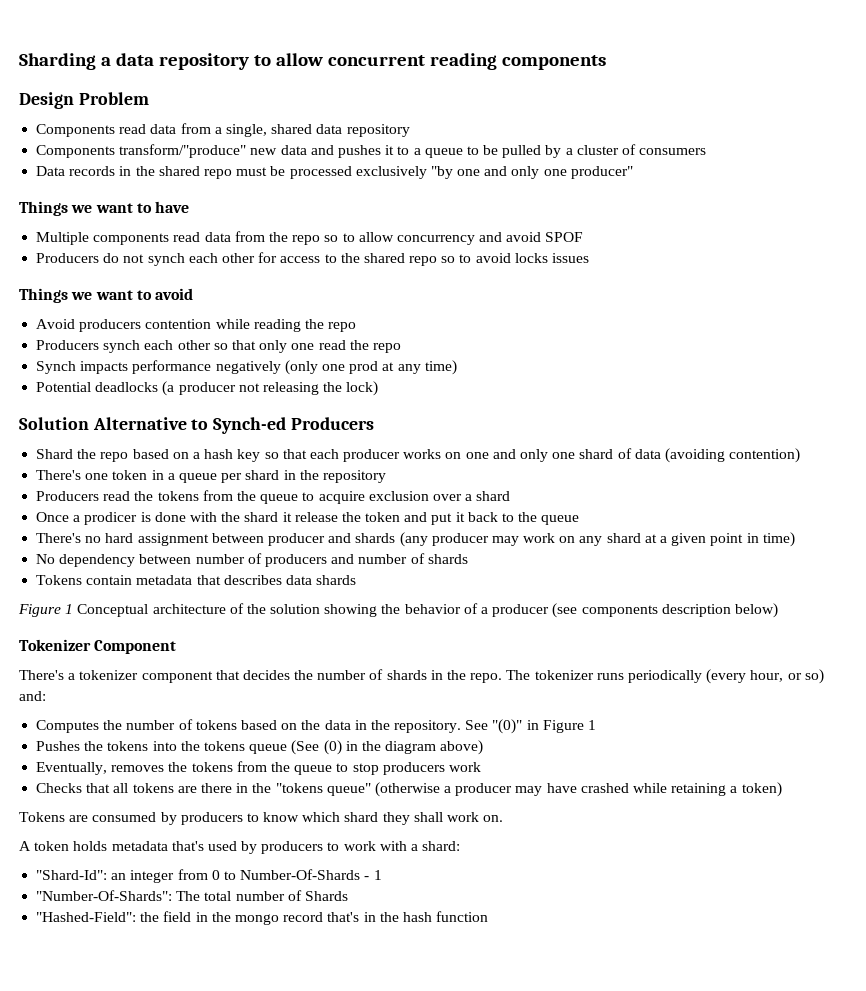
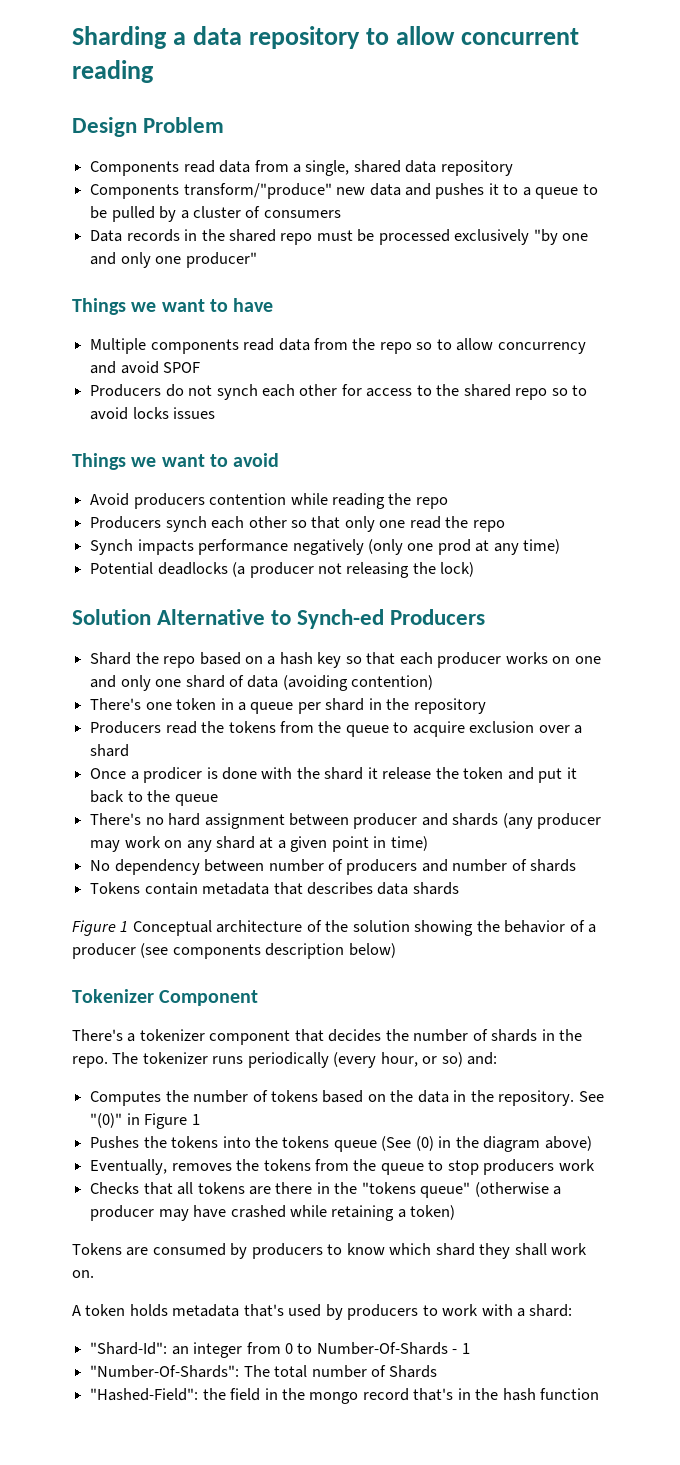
[501,55,606,70] components -> (154, 71) none

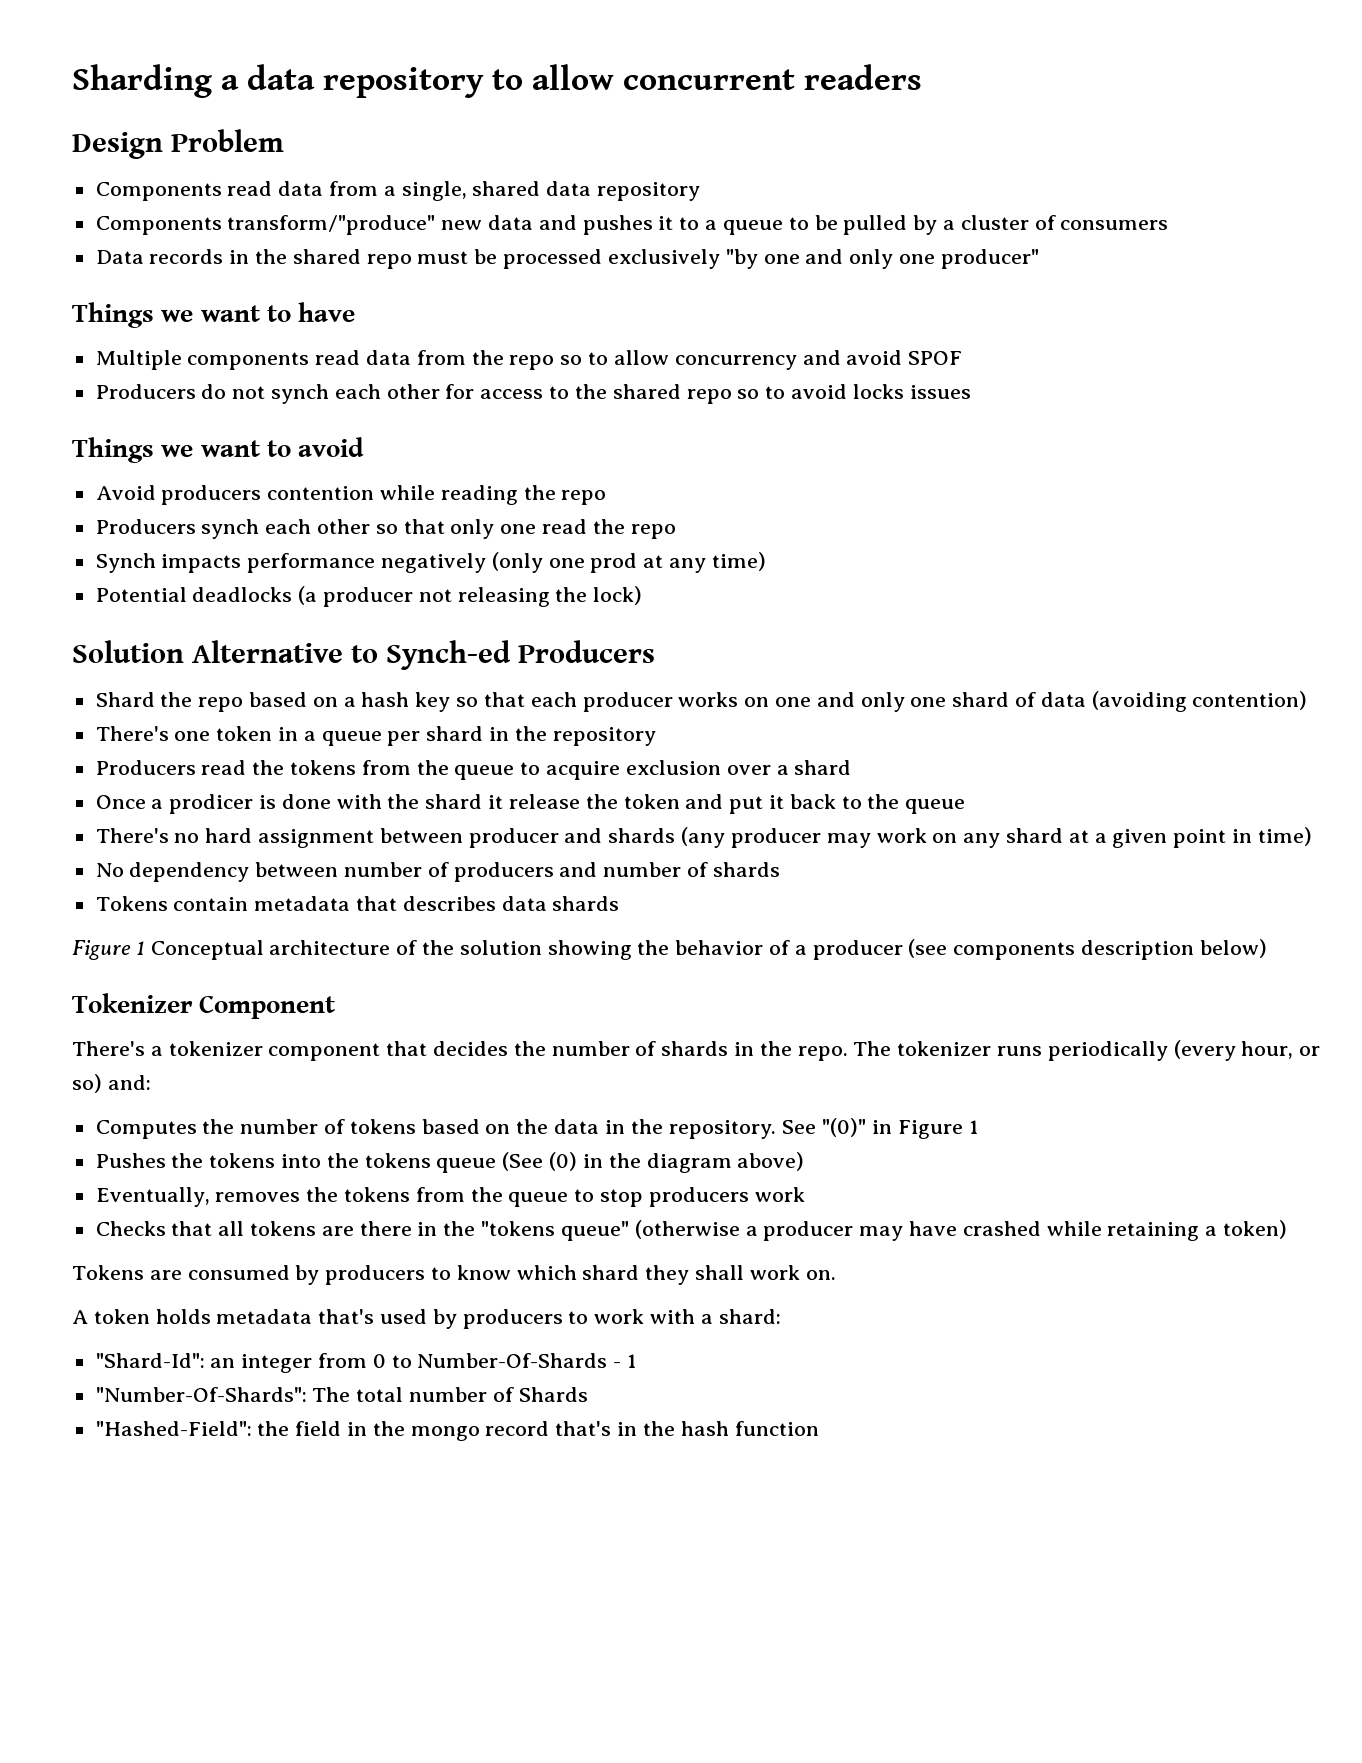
[72,60,154,83] reading -> [804,64,923,90] readers

